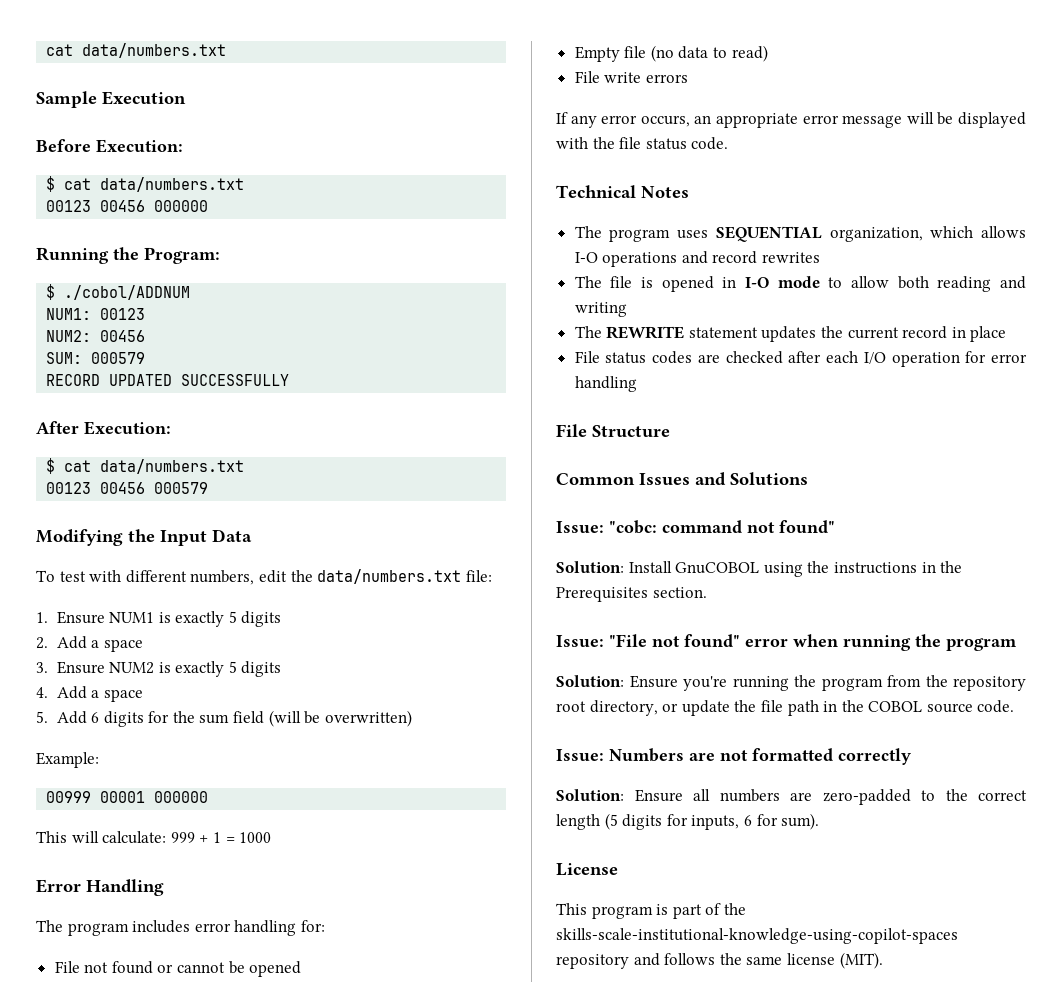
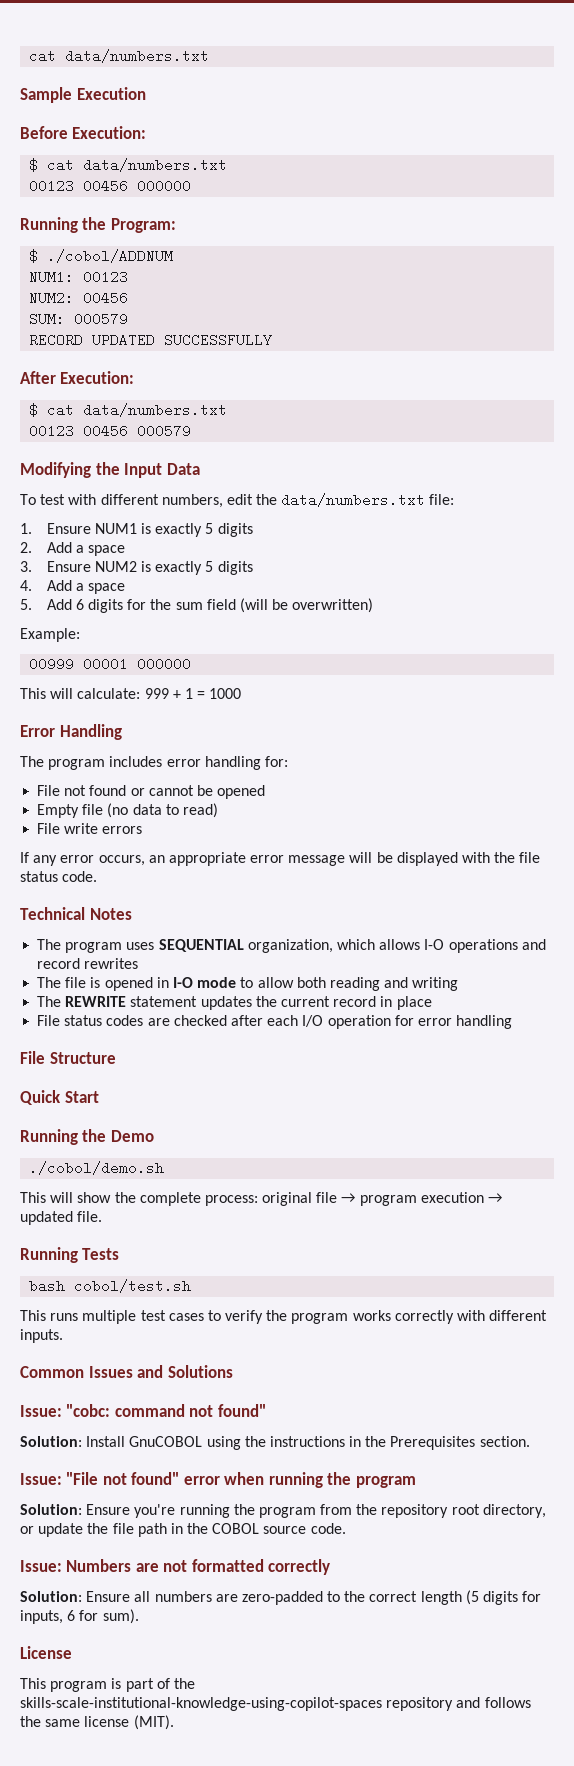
(670, 431) none -> [20,1090,99,1105] [20,1129,154,1145] [29,1161,165,1175] [20,1192,503,1206] [20,1211,103,1225] [20,1247,120,1263] [29,1279,192,1293] [20,1310,548,1324] [20,1329,63,1343] // Quick Start // Running the Demo // ./cobol/demo.sh // This will show the complete process: original file → program execution → updated file. // Running Tests // bash cobol/test.sh // This runs multiple test cases to verify the program works correctly with different inputs.

